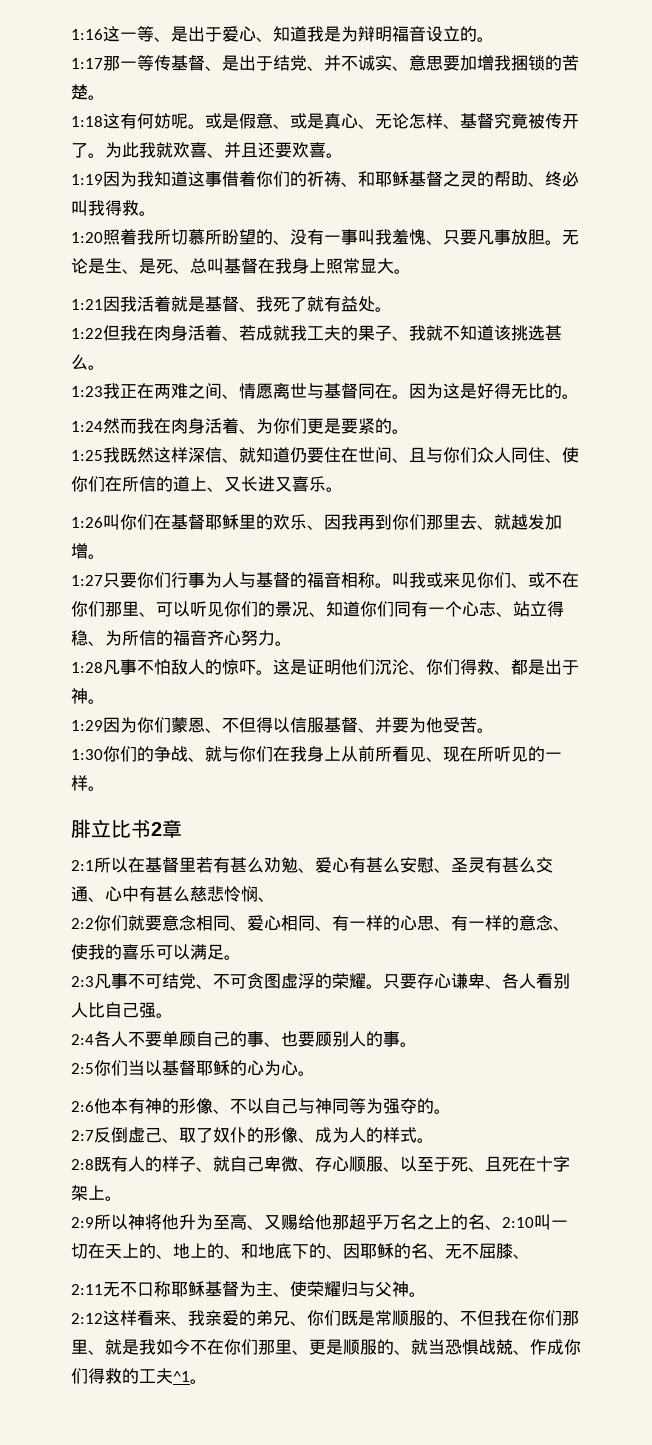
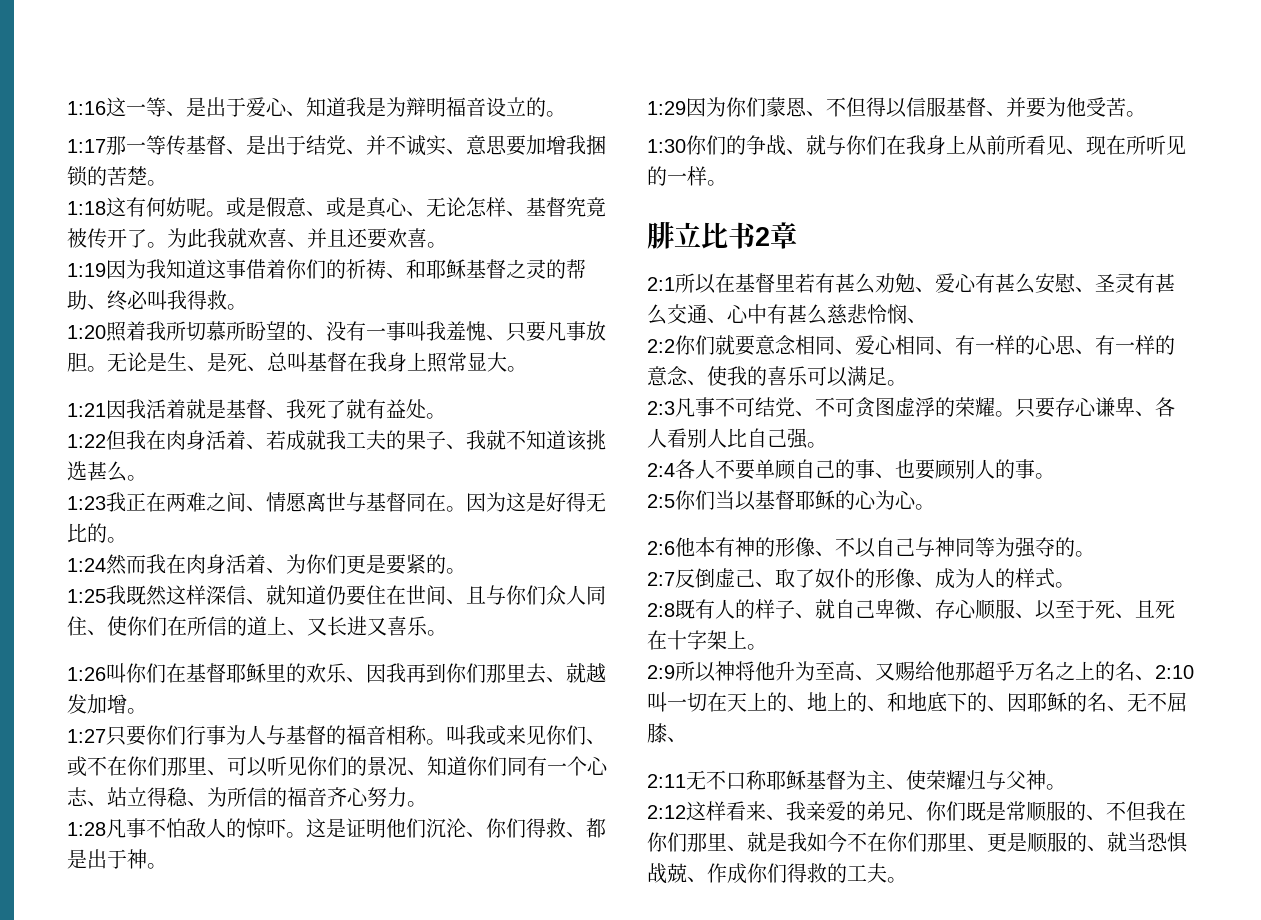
[173,1371,190,1382] ^1 -> (887, 873) none

